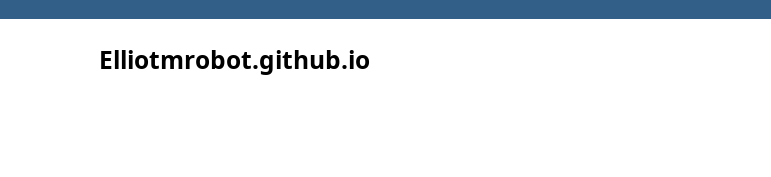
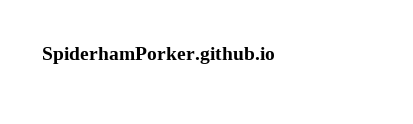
[99,50,370,75] Elliotmrobot.github.io -> [42,47,275,64] SpiderhamPorker.github.io

